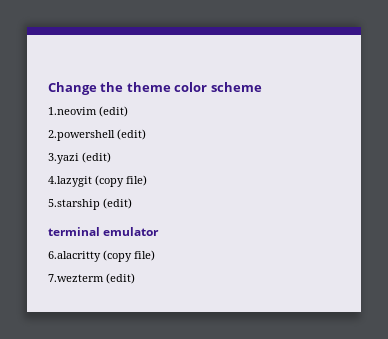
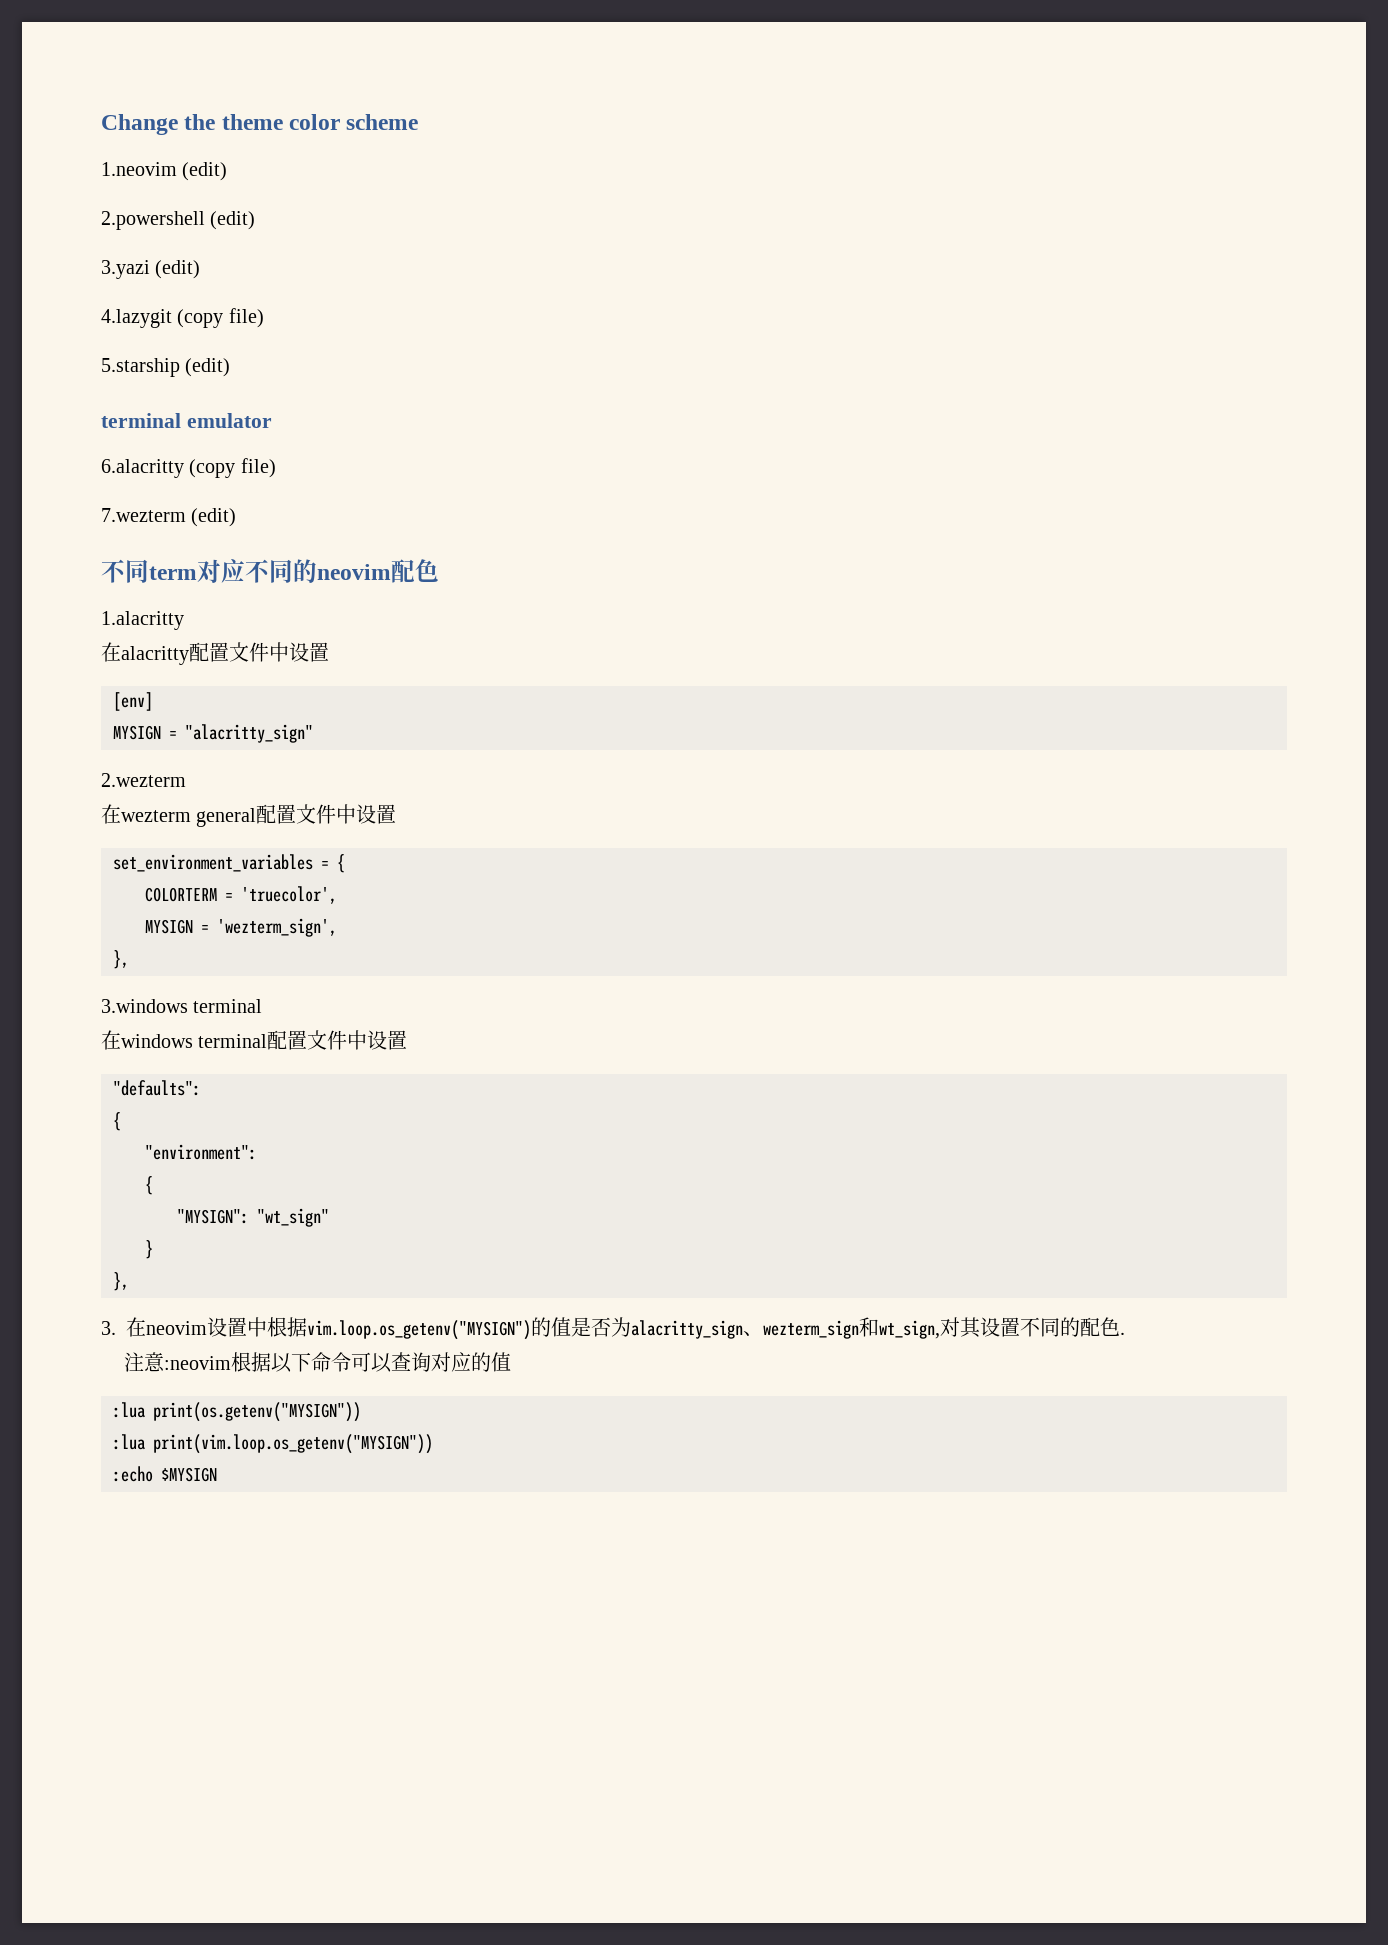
(135, 278) none -> [101,559,439,583] [101,611,184,630] [101,642,329,665] [113,692,153,711] [113,724,313,743] [101,773,186,787] [101,804,397,827] [113,854,345,873] [145,886,337,904] [145,918,337,937] [113,950,129,969] [101,999,263,1013] [101,1030,408,1050] [113,1080,201,1096] [113,1112,121,1131] [145,1144,257,1160] [145,1176,153,1195] [177,1208,329,1227] [145,1240,153,1259] [113,1272,129,1291] [101,1317,1125,1340] [124,1352,512,1373] [113,1402,361,1422] [113,1434,433,1454] [113,1466,217,1482] // 不同term对应不同的neovim配色 // 1.alacritty // 在alacritty配置文件中设置 // [env] // MYSIGN = "alacritty_sign" // 2.wezterm // 在wezterm general配置文件中设置 // set_environment_variables = { // COLORTERM = 'truecolor', // MYSIGN = 'wezterm_sign', // }, // 3.windows terminal // 在windows terminal配置文件中设置 // "defaults": // { // "environment": // { // "MYSIGN": "wt_sign" // } // }, // 3.在neovim设置中根据vim.loop.os_getenv("MYSIGN")的值是否为alacritty_sign、wezterm_sign和wt_sign,对其设置不同的配色. // 注意:neovim根据以下命令可以查询对应的值 // :lua print(os.getenv("MYSIGN")) // :lua print(vim.loop.os_getenv("MYSIGN")) // :echo $MYSIGN

